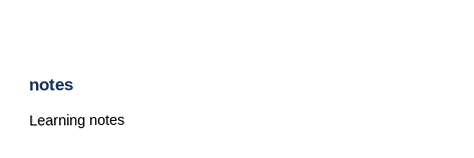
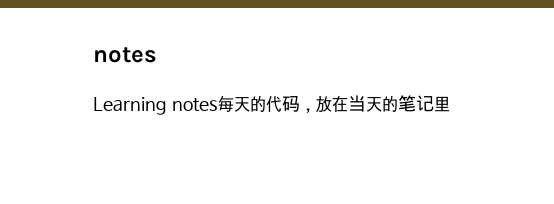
(125, 120) none -> [217,95,450,113] 每天的代码，放在当天的笔记里

